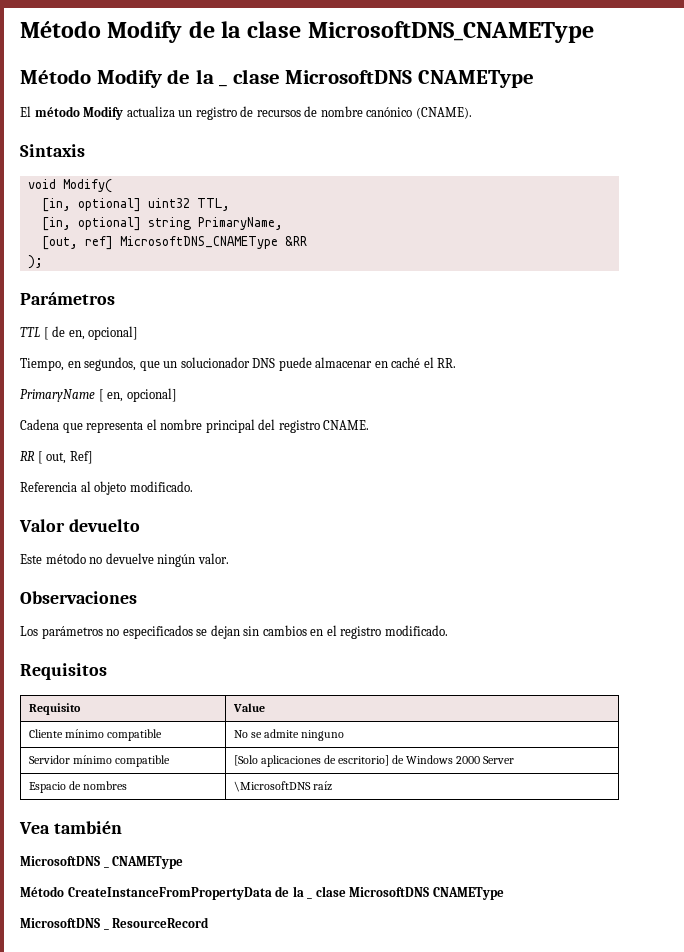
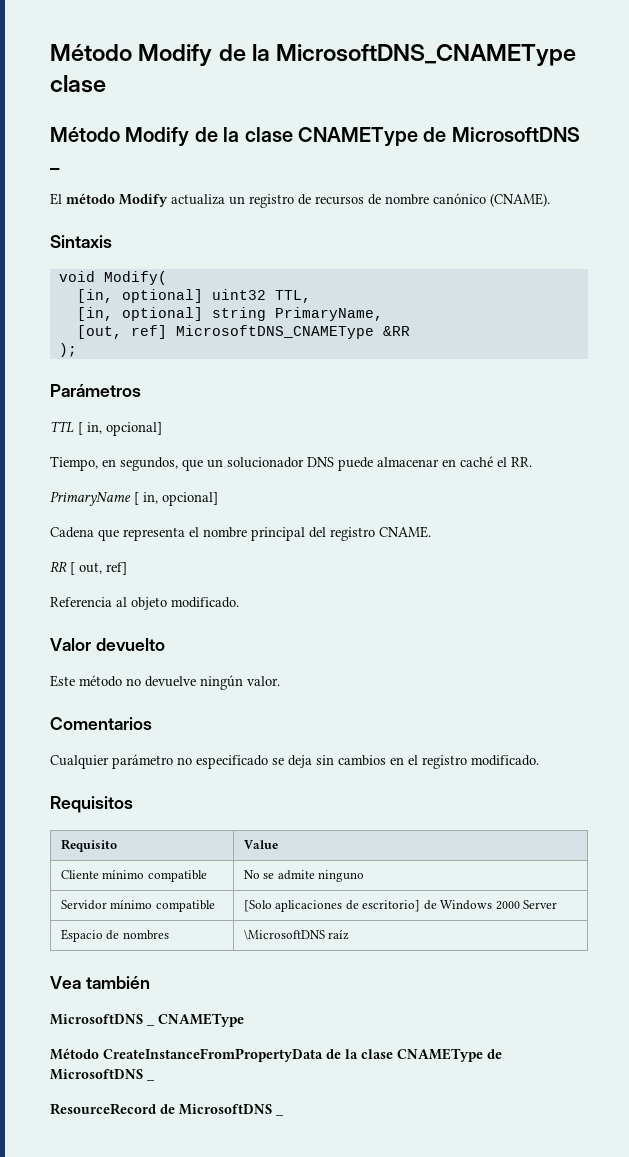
[20,21,594,43] [20,69,214,88] [219,84,228,87] [232,69,534,88] Método Modify de la clase MicrosoftDNS_CNAMEType // Método Modify de la _ clase MicrosoftDNS CNAMEType -> [50,44,577,66] [50,75,106,93] [50,127,580,147] [50,168,60,171] Método Modify de la MicrosoftDNS_CNAMEType clase // Método Modify de la clase CNAMEType de MicrosoftDNS _
[52,326,85,340] de en, -> [87,422,102,434] in,
[107,392,124,402] en, -> [143,492,158,504] in,
[69,451,93,464] Ref] -> [106,562,127,575] ref]
[20,591,137,604] [20,625,240,639] Observaciones // Los parámetros no especificados se dejan -> [50,717,152,730] [50,754,312,769] Comentarios // Cualquier parámetro no especificado se deja
[307,897,313,899] [315,886,504,900] [20,918,100,928] [103,928,109,930] [112,917,210,928] _ clase MicrosoftDNS CNAMEType // MicrosoftDNS _ ResourceRecord -> [361,1048,502,1062] [50,1069,154,1081] [50,1103,283,1116] clase CNAMEType de MicrosoftDNS _ // ResourceRecord de MicrosoftDNS _

